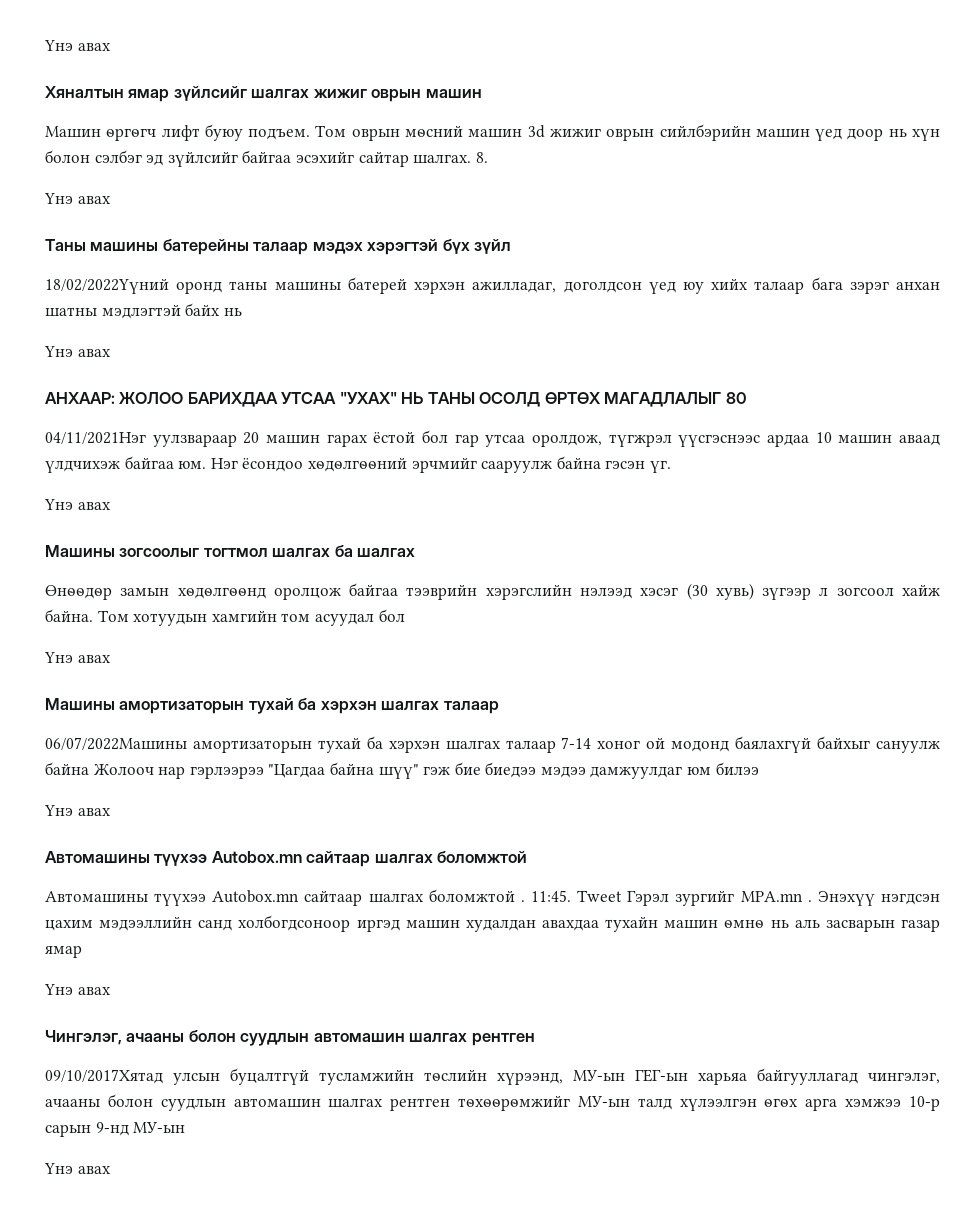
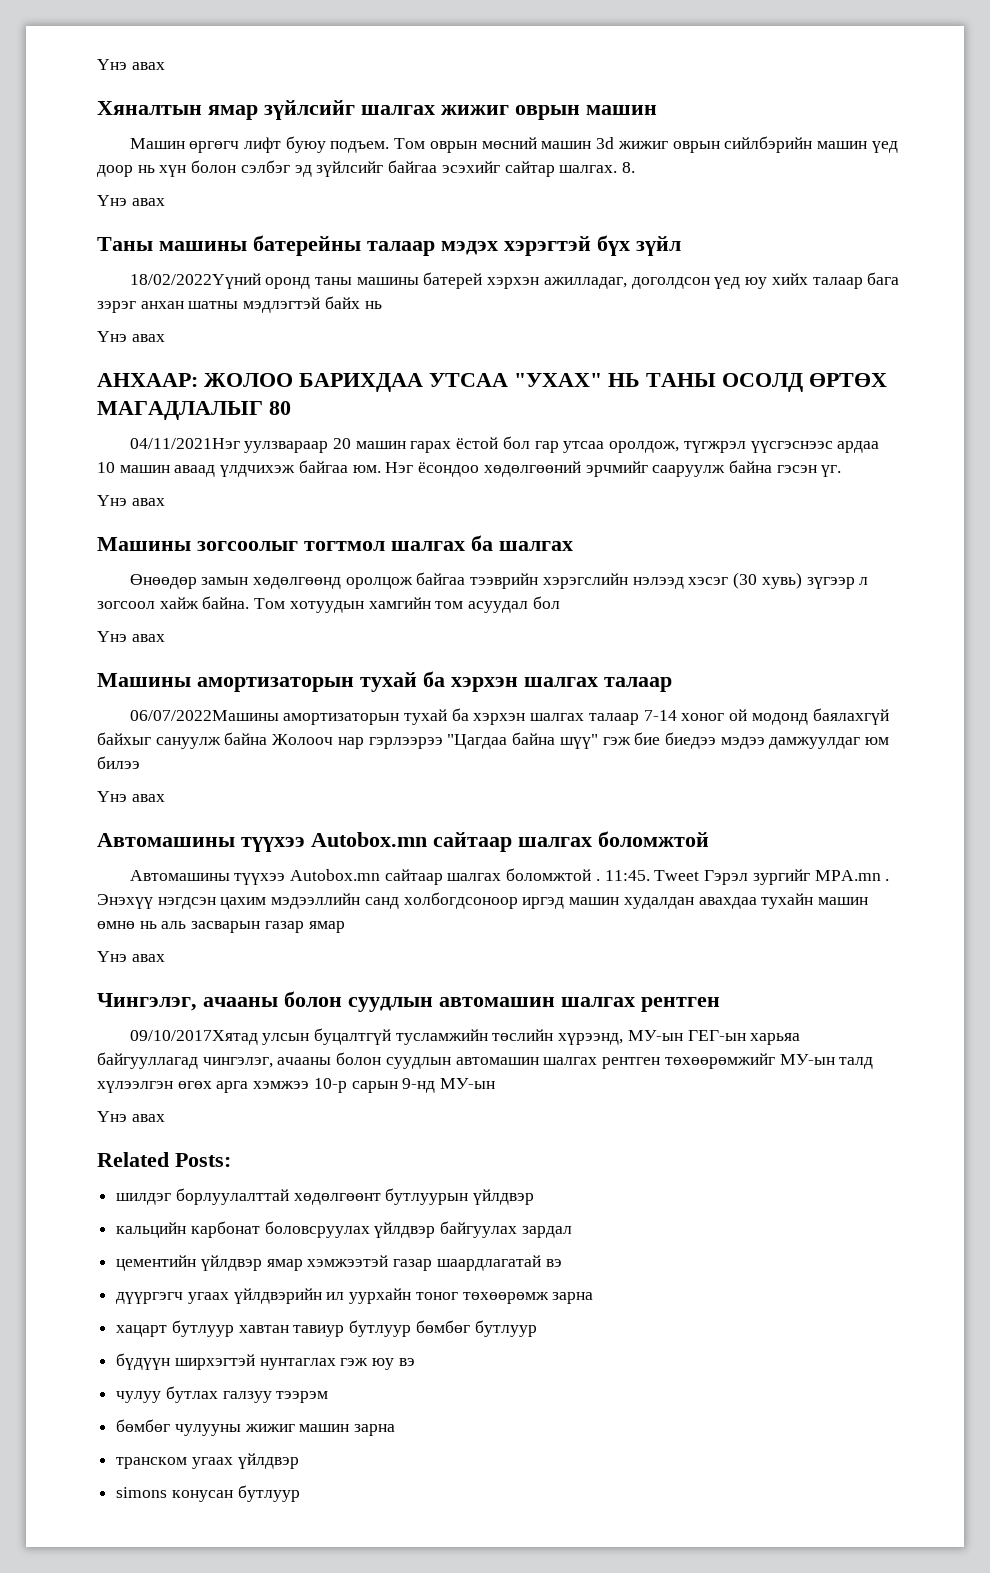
(111, 1170) none -> [97,1152,231,1167] [116,1188,535,1205] [116,1221,572,1238] [116,1255,562,1271] [116,1288,594,1304] [116,1320,537,1337] [116,1353,415,1370] [116,1386,329,1403] [116,1419,396,1436] [116,1453,299,1469] [116,1485,300,1502] // Related Posts: // шилдэг борлуулалттай хөдөлгөөнт бутлуурын үйлдвэр // кальцийн карбонат боловсруулах үйлдвэр байгуулах зардал // цементийн үйлдвэр ямар хэмжээтэй газар шаардлагатай вэ // дүүргэгч угаах үйлдвэрийн ил уурхайн тоног төхөөрөмж зарна // хацарт бутлуур хавтан тавиур бутлуур бөмбөг бутлуур // бүдүүн ширхэгтэй нунтаглах гэж юу вэ // чулуу бутлах галзуу тээрэм // бөмбөг чулууны жижиг машин зарна // транском угаах үйлдвэр // simons конусан бутлуур

